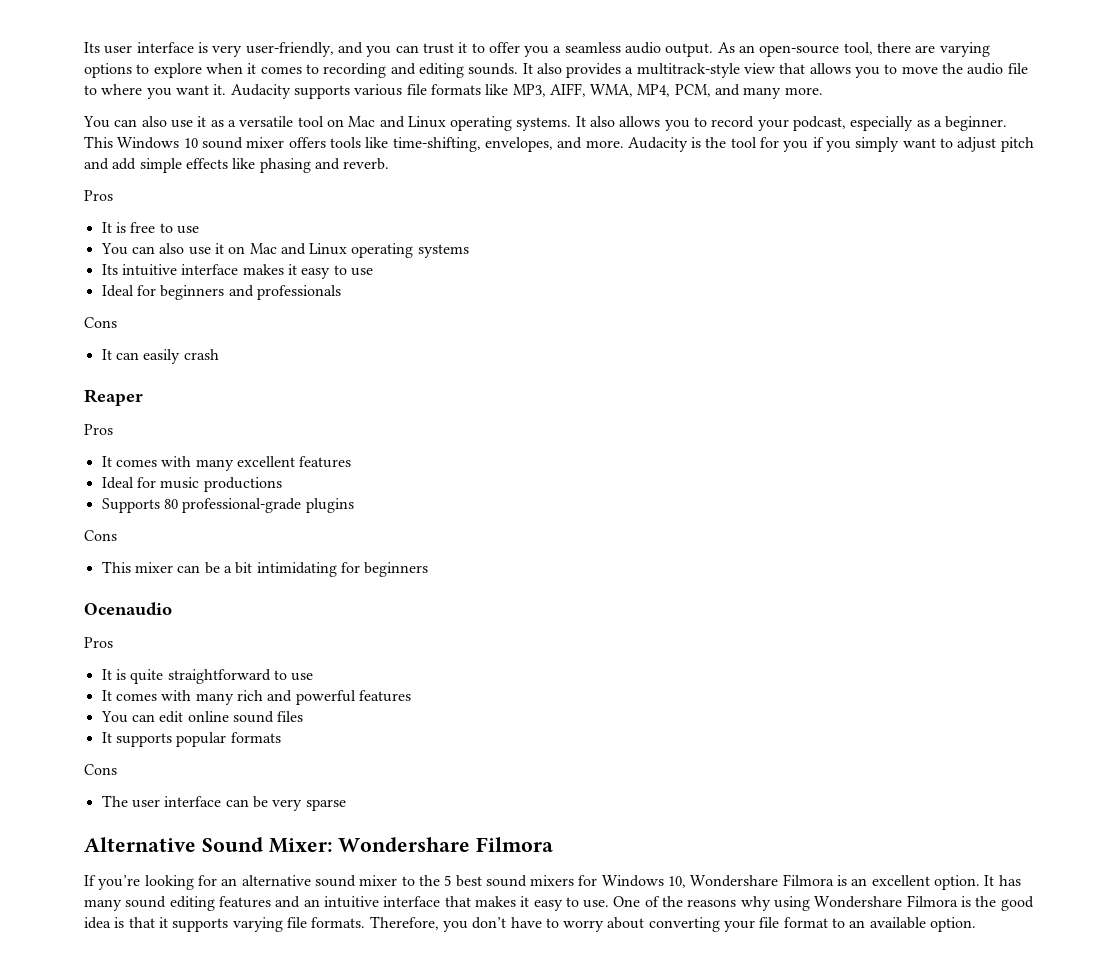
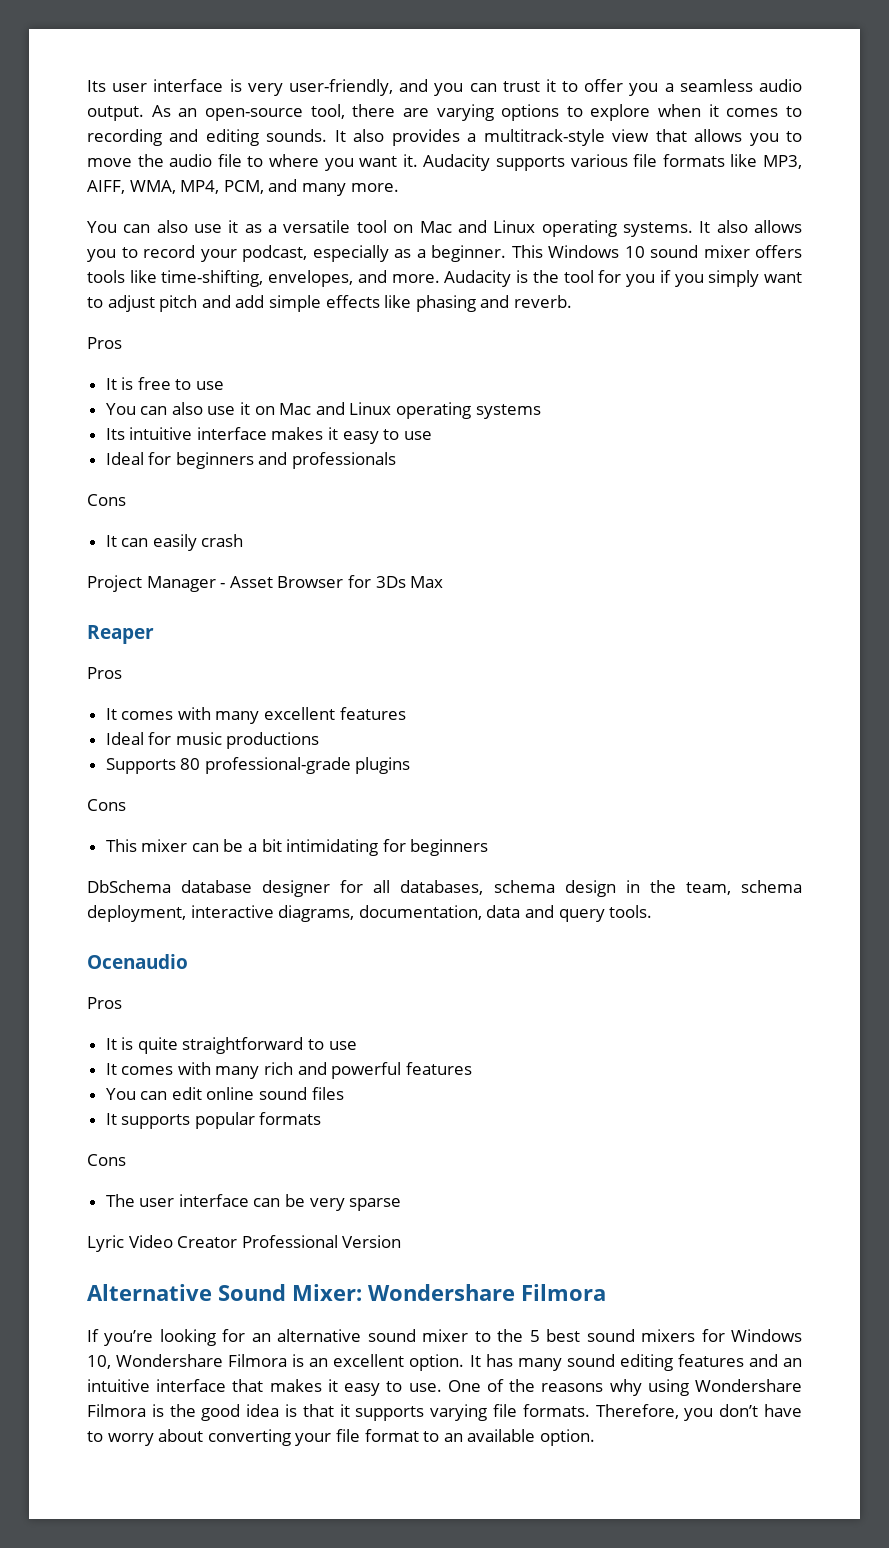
(219, 354) none -> [87,575,444,592] // Project Manager - Asset Browser for 3Ds Max
(429, 569) none -> [87,880,802,897] [87,905,653,922] // DbSchema database designer for all databases, schema design in the team, schema deployment, interactive diagrams, documentation, data and query tools.
(346, 805) none -> [87,1235,402,1252] // Lyric Video Creator Professional Version

